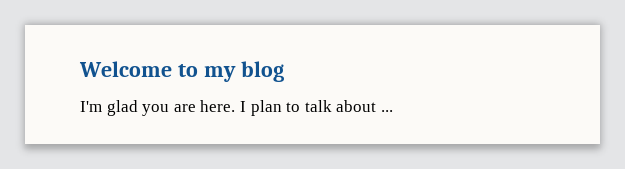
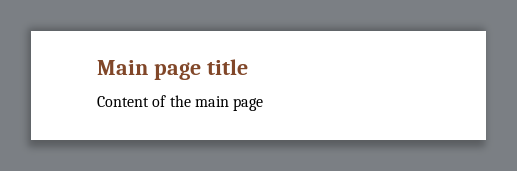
[79,61,284,82] [80,100,393,116] Welcome to my blog // I'm glad you are here. I plan to talk about ... -> [97,59,248,80] [97,95,264,111] Main page title // Content of the main page

